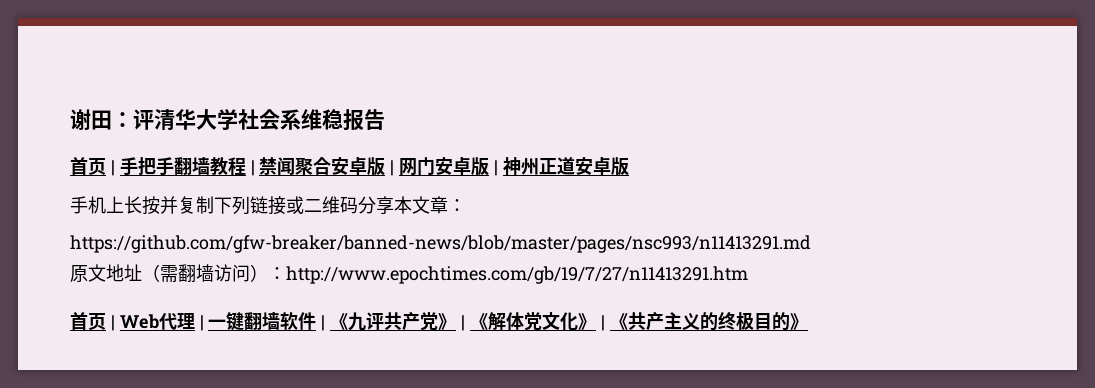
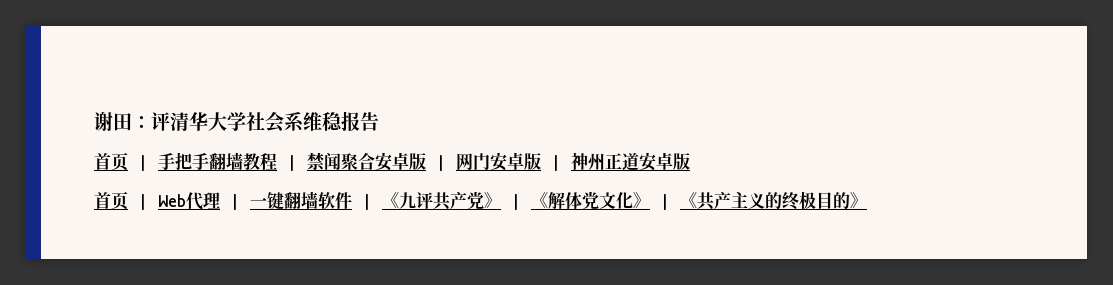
[70,196,466,215] [70,235,811,253] [70,264,748,284] // 手机上长按并复制下列链接或二维码分享本文章： // https://github.com/gfw-breaker/banned-news/blob/master/pages/nsc993/n11413291.md // 原文地址（需翻墙访问）：http://www.epochtimes.com/gb/19/7/27/n11413291.htm -> (690, 161) none

